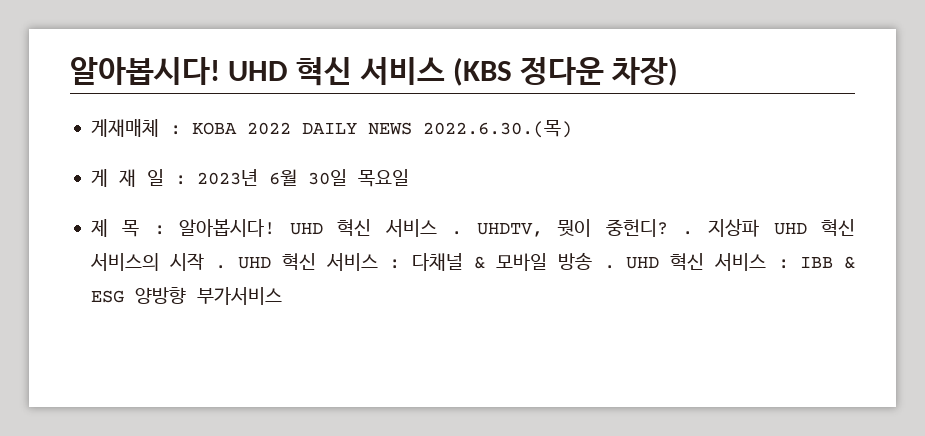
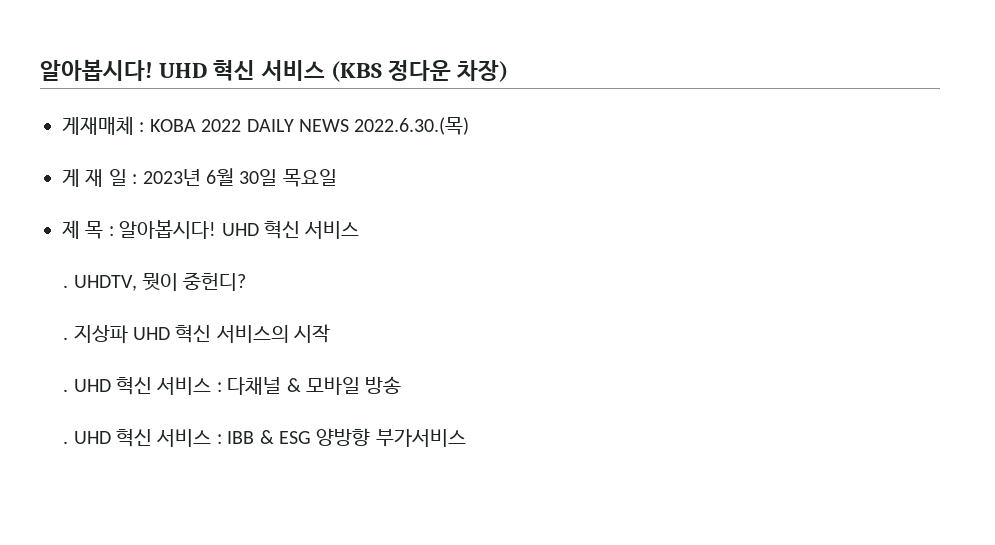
(437, 228) none -> (360, 230) //
(668, 228) none -> (247, 281) //
(205, 262) none -> (331, 333) //
(593, 261) none -> (402, 385) //

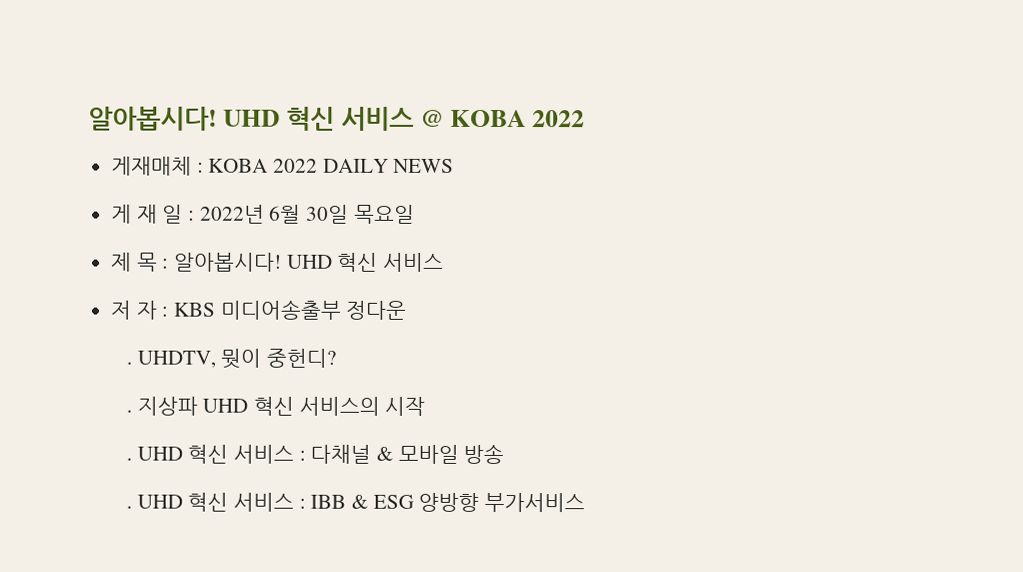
[40,59,509,82] 알아봅시다! UHD 혁신 서비스 (KBS 정다운 차장) -> [88,106,586,131] 알아봅시다! UHD 혁신 서비스 @ KOBA 2022
[354,117,470,135] 2022.6.30.(목) -> (455, 165) none
[142,169,201,186] 2023년 -> [199,204,265,224] 2022년
(360, 230) none -> [110,299,407,320] // 저 자 : KBS 미디어송출부 정다운

